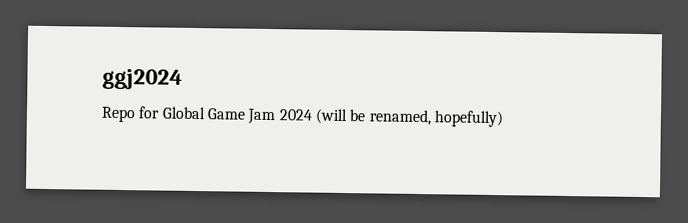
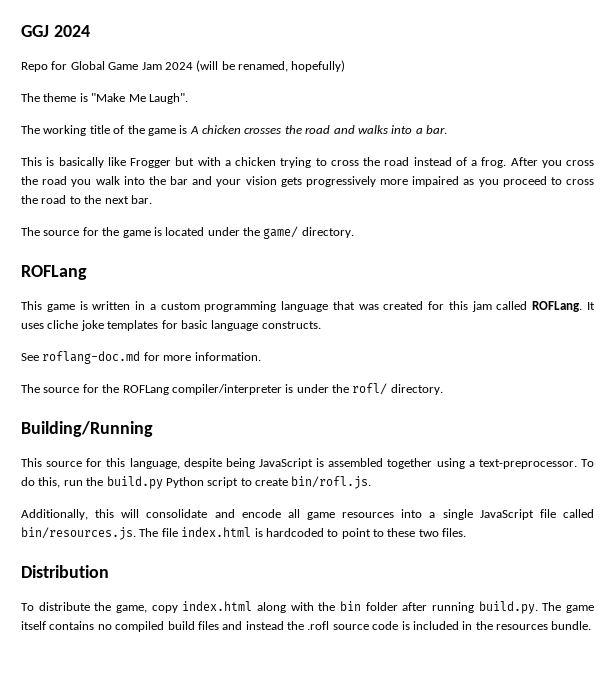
[102,68,183,90] ggj2024 -> [21,25,90,37] GGJ 2024
(504, 119) none -> [21,93,188,104] [21,125,447,136] [21,157,594,168] [21,176,594,187] [21,195,152,204] [21,226,354,239] [21,265,87,280] [21,301,595,312] [21,320,321,331] [21,351,261,364] [21,383,443,395] [21,421,153,437] [21,458,595,469] [21,476,372,489] [21,509,595,520] [21,527,467,540] [21,565,109,578] [21,601,594,614] [21,621,592,632] // The theme is "Make Me Laugh". // The working title of the game is A chicken crosses the road and walks into a bar. // This is basically like Frogger but with a chicken trying to cross the road instead of a frog. After you cross the road you walk into the bar and your vision gets progressively more impaired as you proceed to cross the road to the next bar. // The source for the game is located under the game/ directory. // ROFLang // This game is written in a custom programming language that was created for this jam called ROFLang. It uses cliche joke templates for basic language constructs. // See roflang-doc.md for more information. // The source for the ROFLang compiler/interpreter is under the rofl/ directory. // Building/Running // This source for this language, despite being JavaScript is assembled together using a text-preprocessor. To do this, run the build.py Python script to create bin/rofl.js. // Additionally, this will consolidate and encode all game resources into a single JavaScript file called bin/resources.js. The file index.html is hardcoded to point to these two files. // Distribution // To distribute the game, copy index.html along with the bin folder after running build.py. The game itself contains no compiled build files and instead the .rofl source code is included in the resources bundle.

